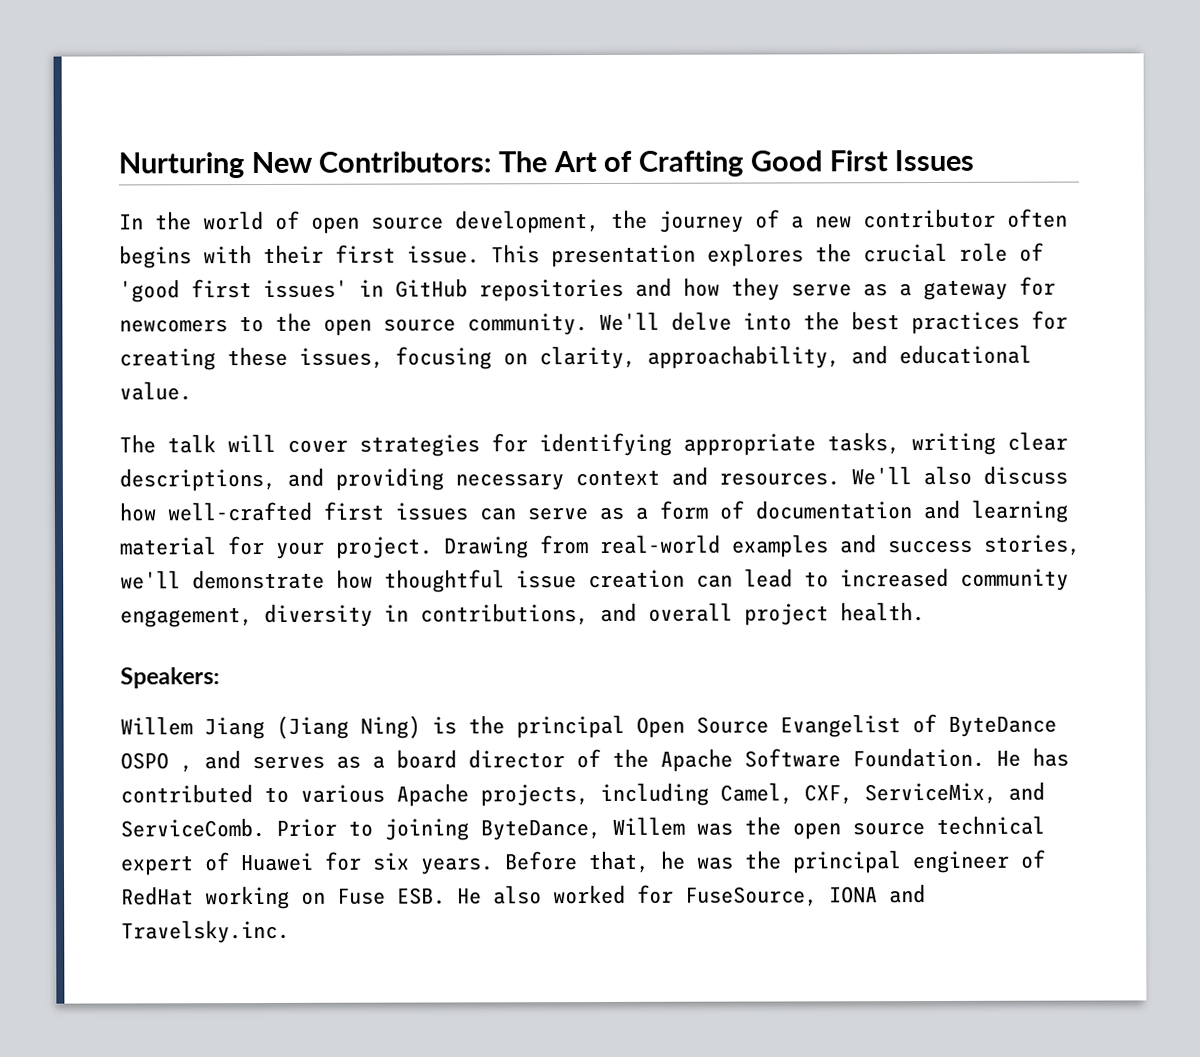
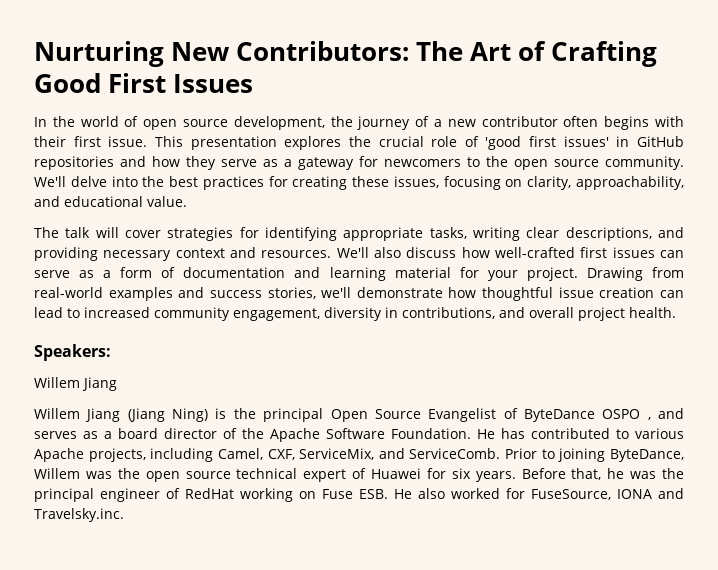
(265, 728) none -> [34,408,121,422] // Willem Jiang

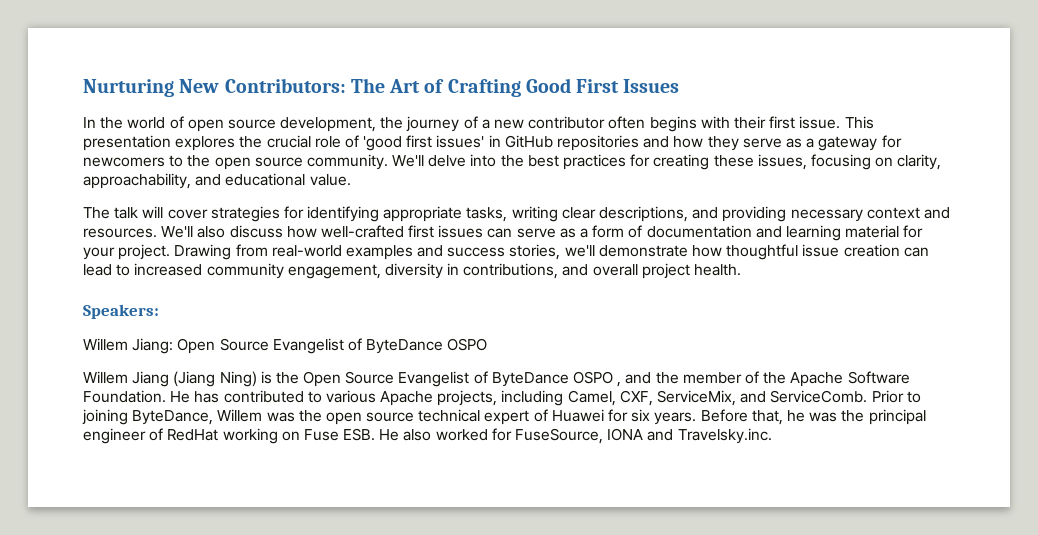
[82,377,117,391] Jiang -> [132,338,488,354] Jiang: Open Source Evangelist of ByteDance OSPO
[263,408,324,422] principal -> (299, 378) none
[34,428,217,439] serves as a board director -> [655,372,742,384] the member

